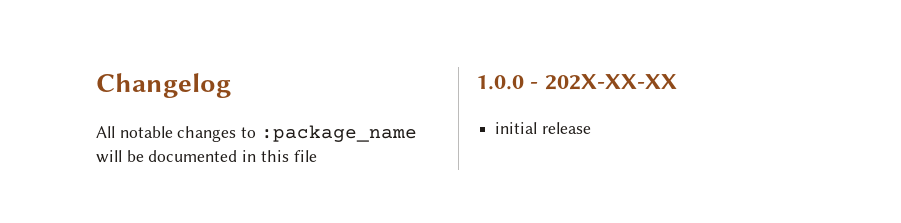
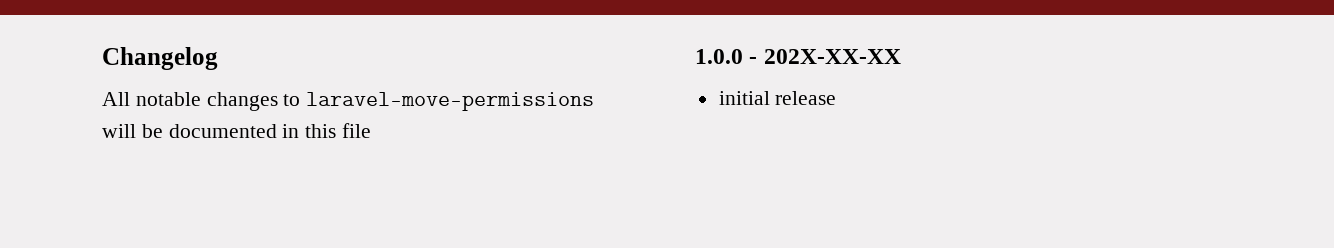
[260,125,417,142] :package_name -> [306,92,595,111] laravel-move-permissions

